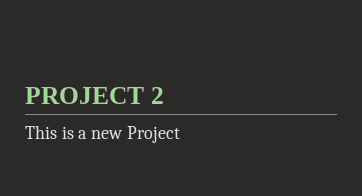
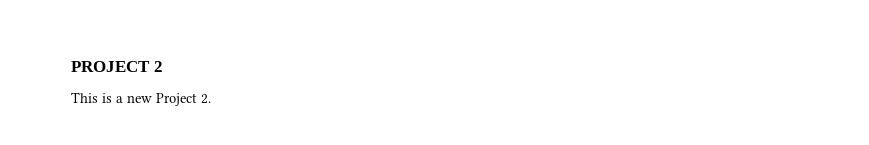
(180, 134) none -> [201,94,211,104] 2.

